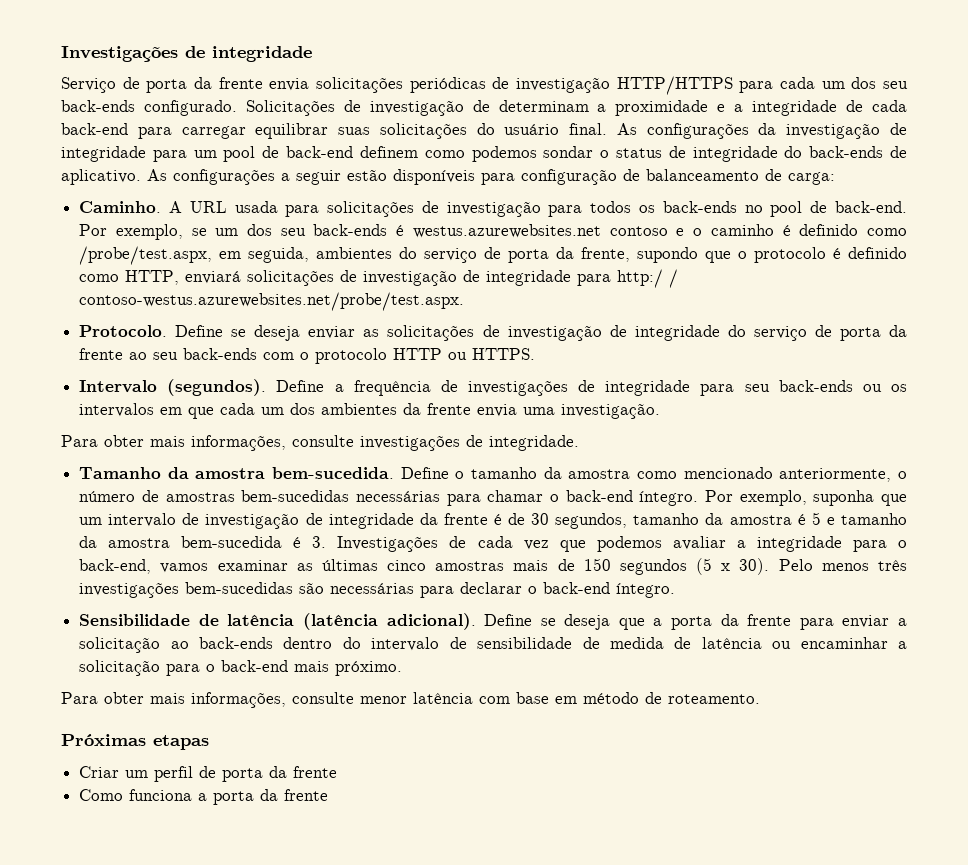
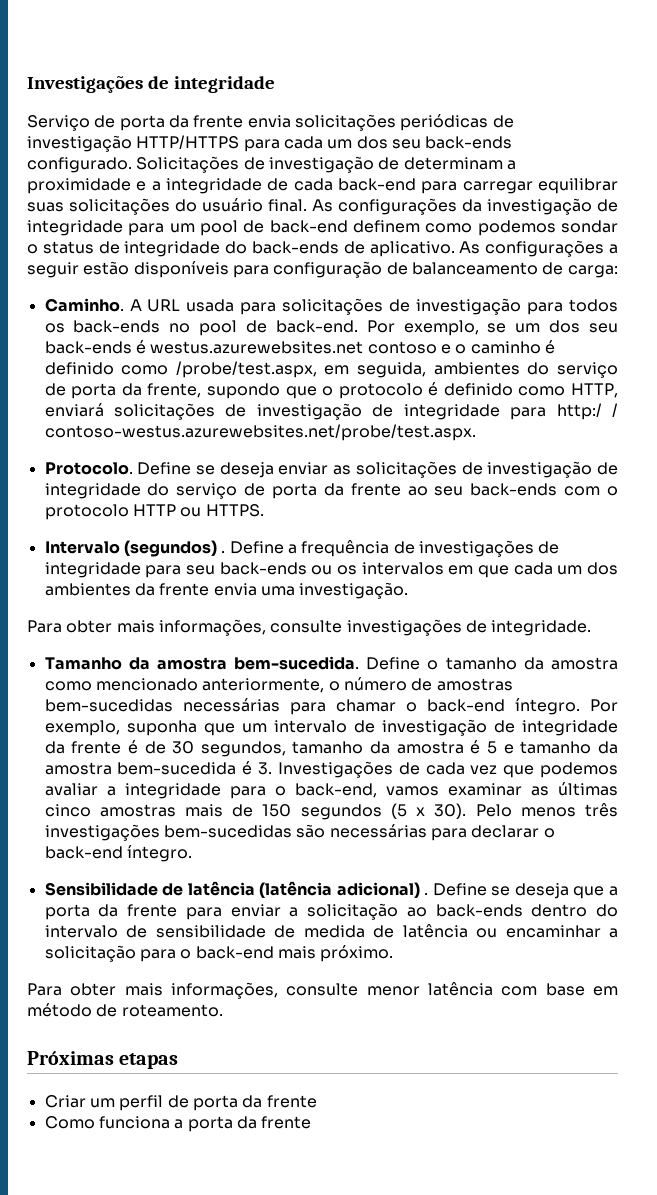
[167,379,267,396] (segundos). -> [123,540,226,557] (segundos) .
[386,613,476,630] adicional). -> [336,882,429,898] adicional) .

